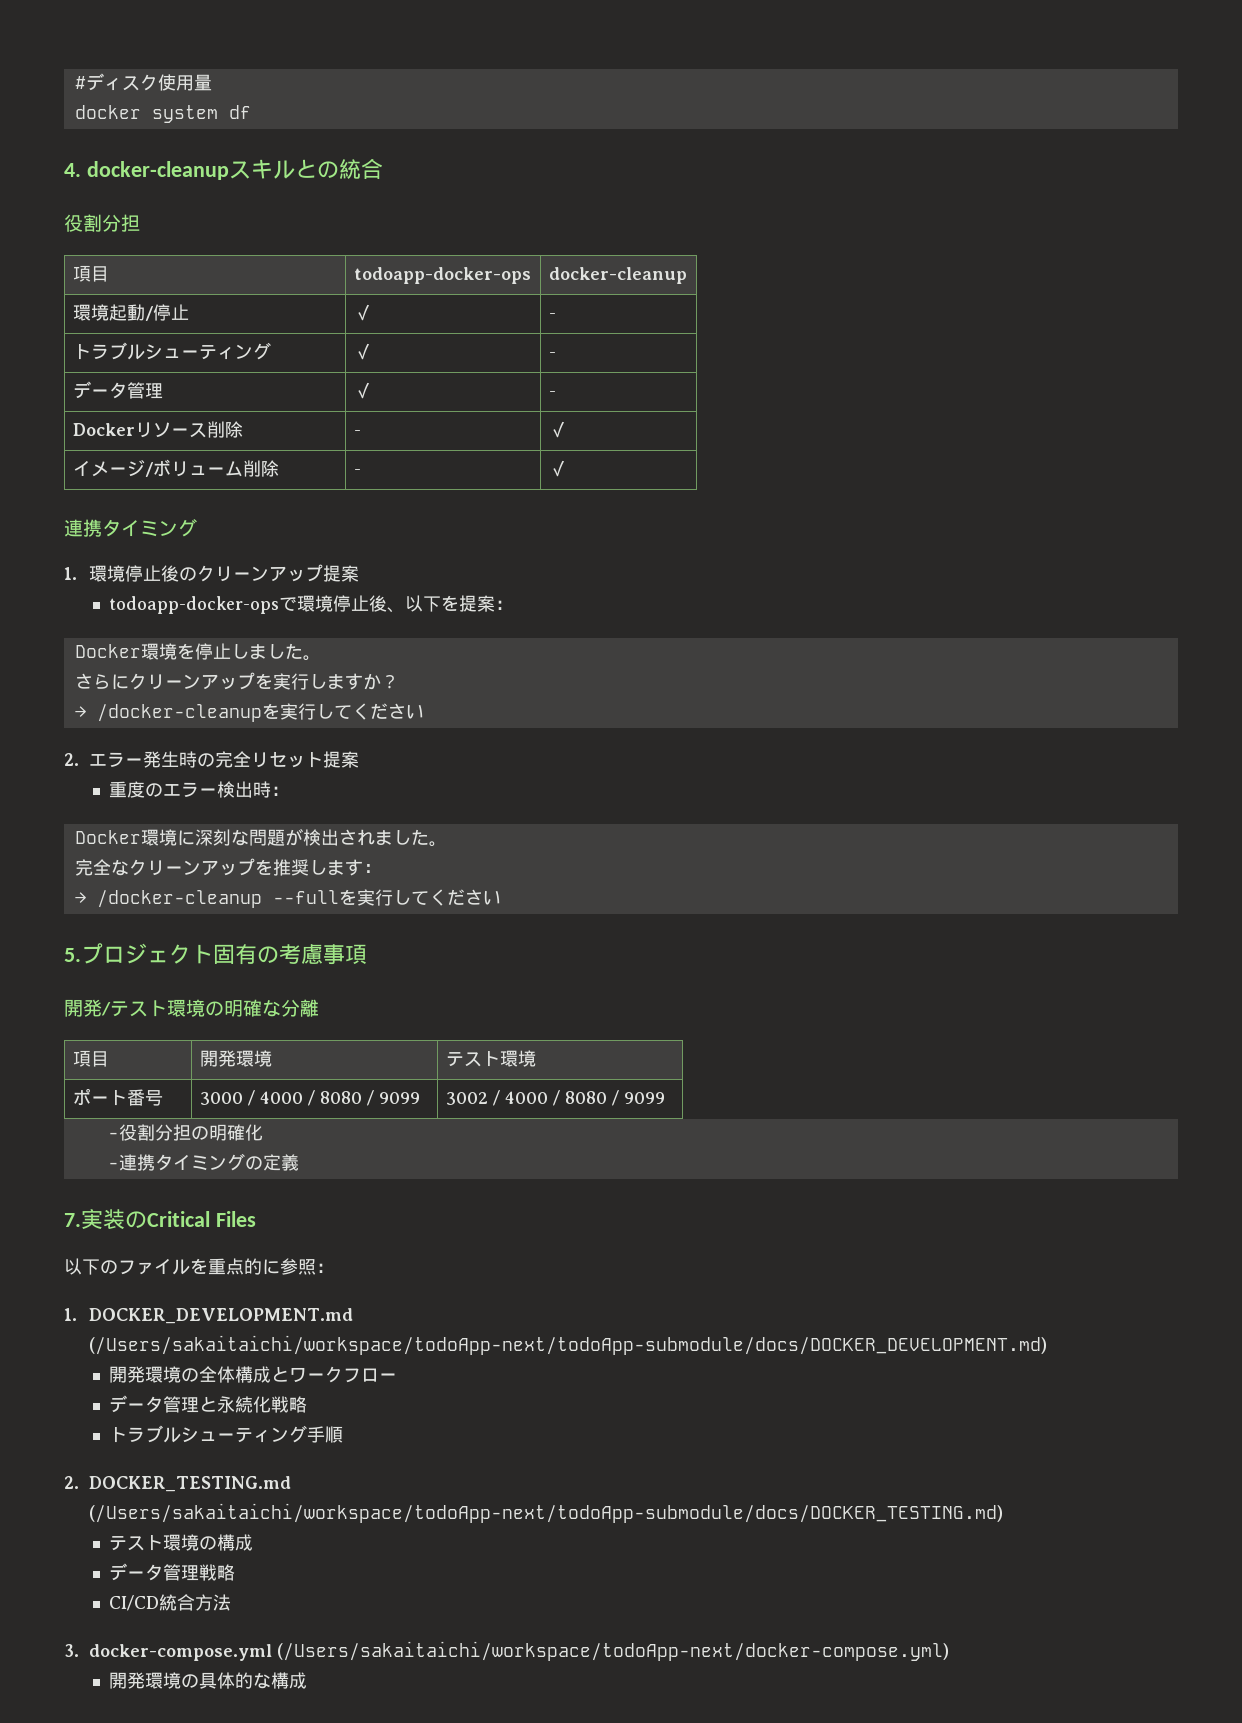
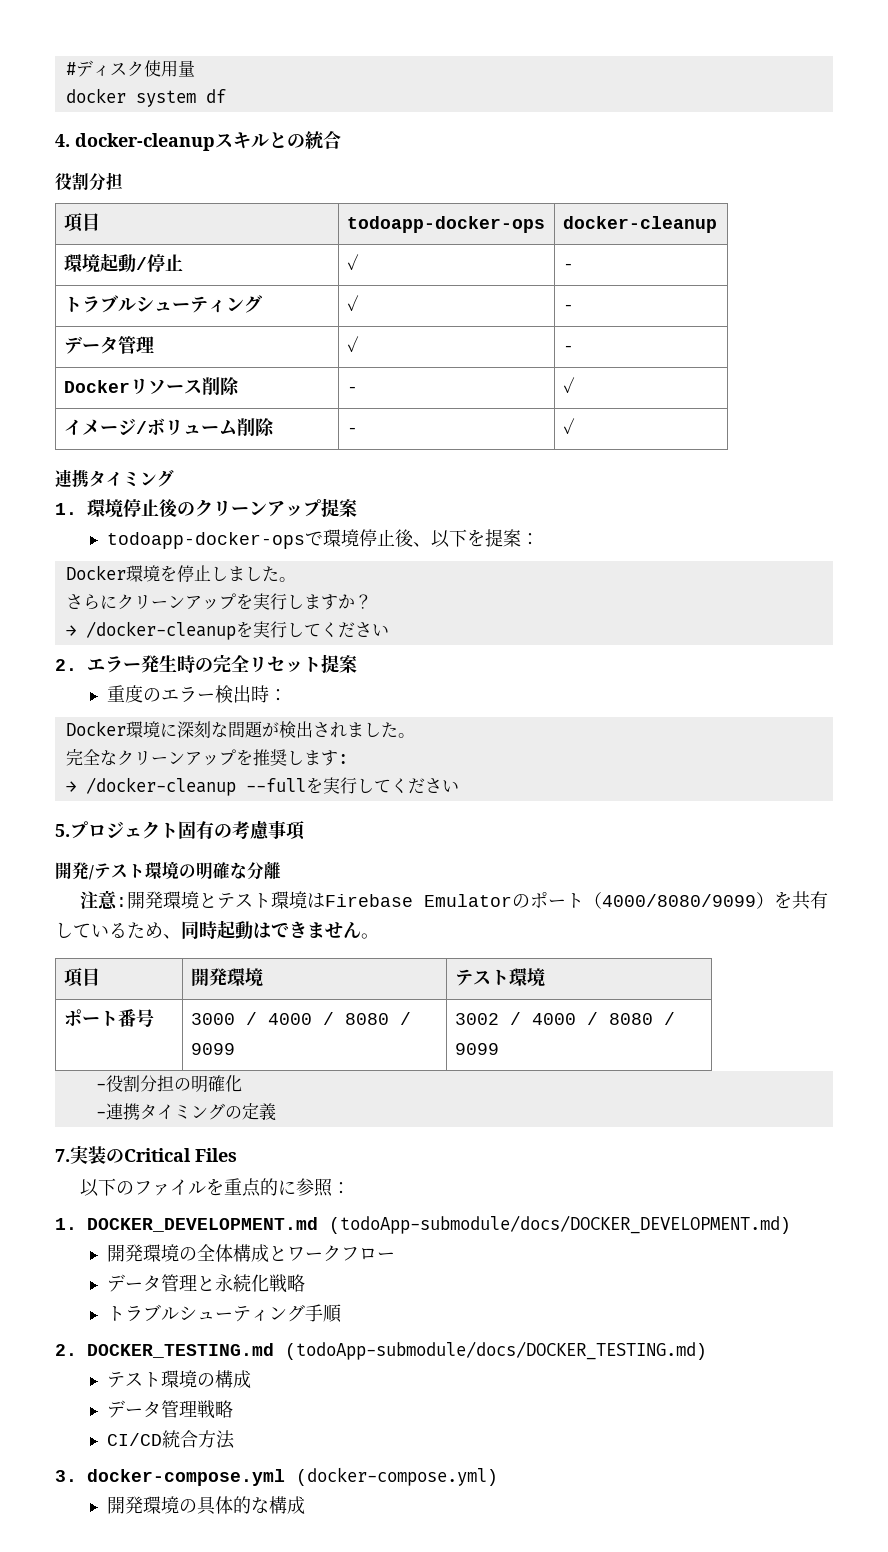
(319, 1008) none -> [80,890,829,910] [55,920,379,940] // 注意:開発環境とテスト環境はFirebase Emulatorのポート（4000/8080/9099）を共有しているため、同時起動はできません。
[89,1335,1048,1355] (/Users/sakaitaichi/workspace/todoApp-next/todoApp-submodule/docs/DOCKER_DEVELOPMENT.md) -> [328,1215,791,1234] (todoApp-submodule/docs/DOCKER_DEVELOPMENT.md)
[89,1503,1004,1523] (/Users/sakaitaichi/workspace/todoApp-next/todoApp-submodule/docs/DOCKER_TESTING.md) -> [284,1341,707,1360] (todoApp-submodule/docs/DOCKER_TESTING.md)
[277,1641,950,1661] (/Users/sakaitaichi/workspace/todoApp-next/docker-compose.yml) -> [295,1467,498,1486] (docker-compose.yml)

